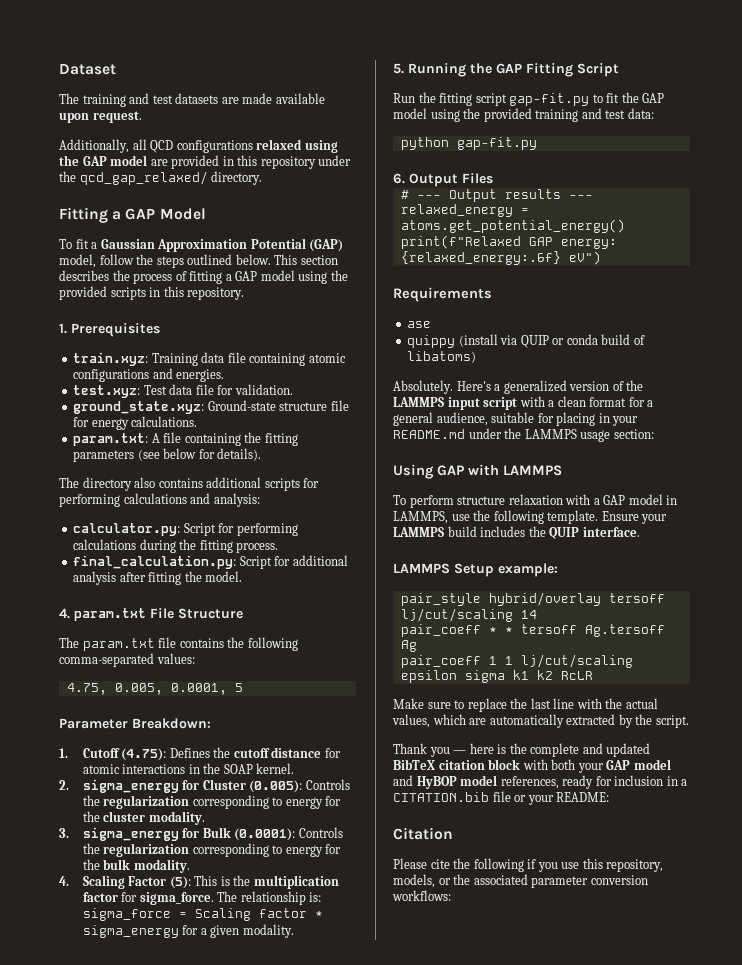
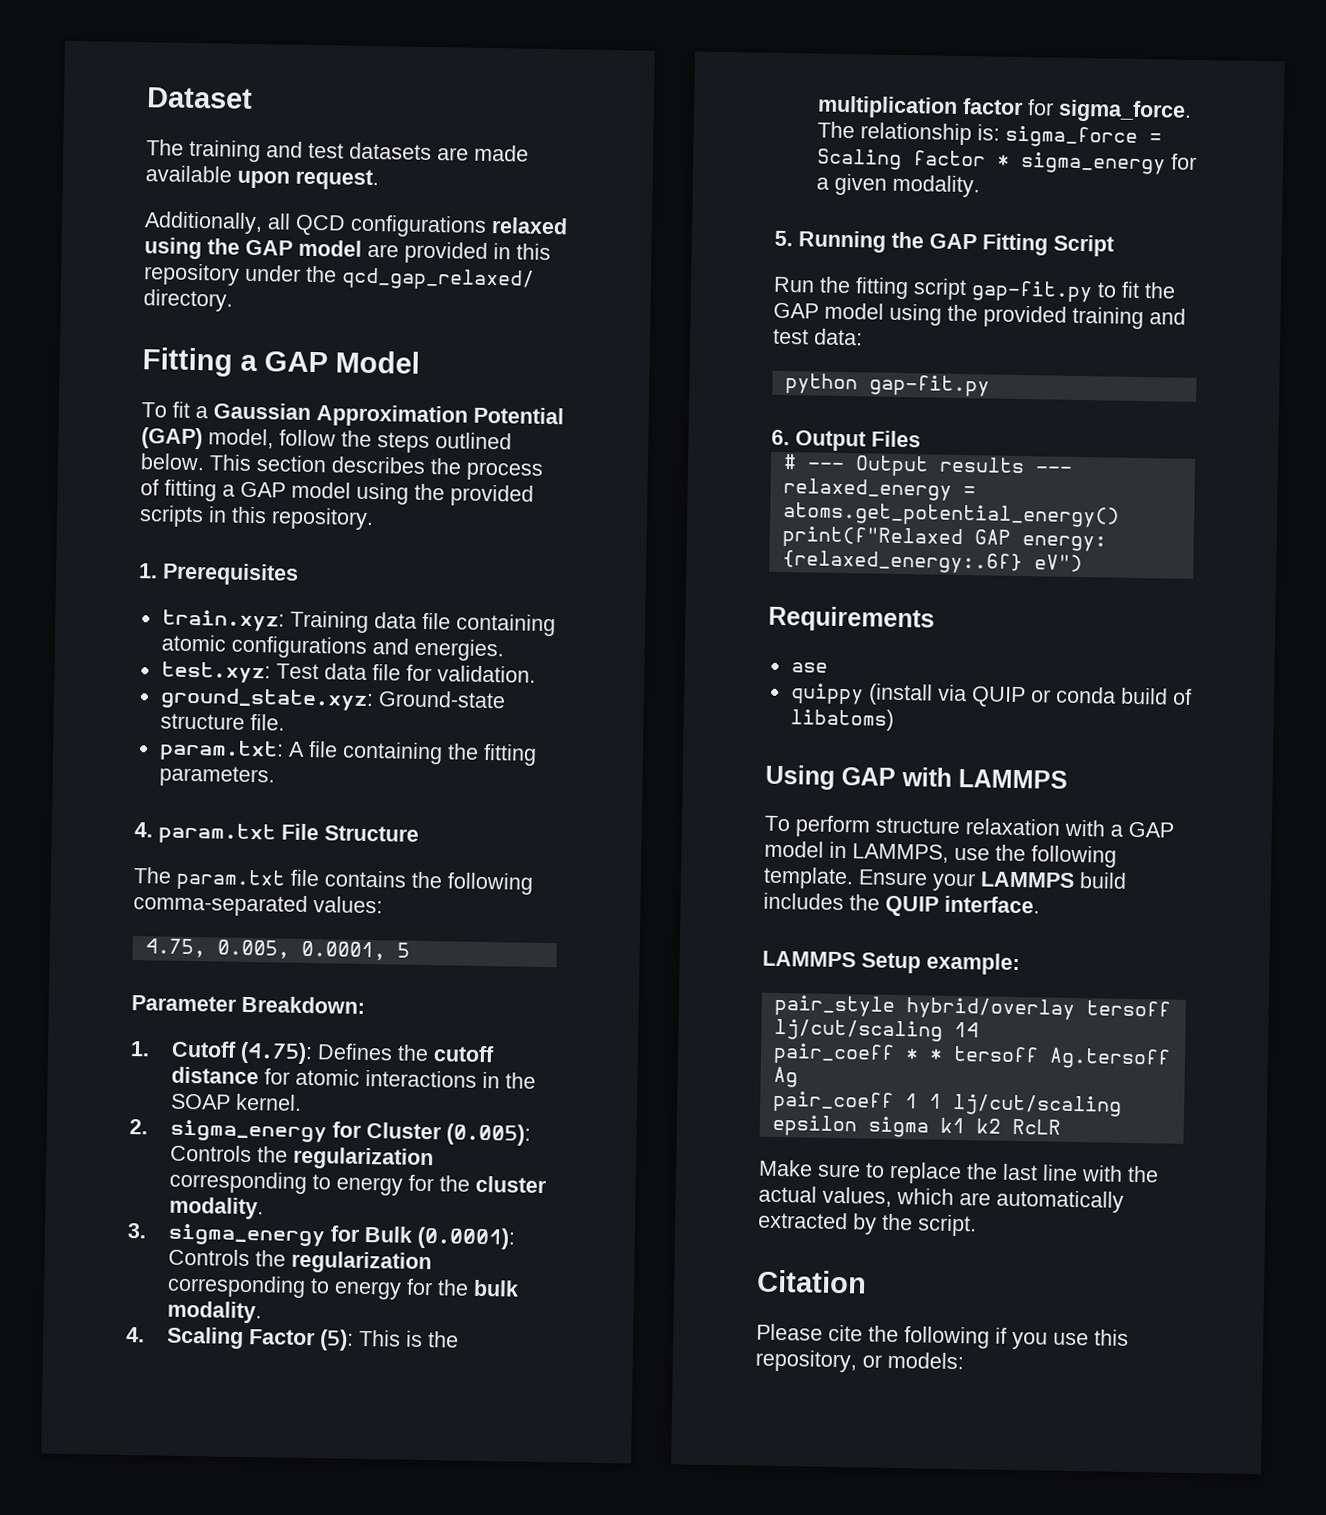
[330,400,349,411] [73,416,198,430] file for energy calculations. -> [249,713,285,731] file.
[73,448,262,462] [59,477,320,491] [59,493,260,507] [73,523,298,536] [73,539,279,553] [73,555,348,569] [73,571,243,585] parameters (see below for details). // The directory also contains additional scripts for performing calculations and analysis: // calculator.py: Script for performing calculations during the fitting process. // final_calculation.py: Script for additional analysis after fitting the model. -> [158,765,275,788] parameters.
[393,380,644,394] [393,396,654,410] [393,412,639,426] [393,428,654,442] // Absolutely. Here's a generalized version of the LAMMPS input script with a clean format for a general audience, suitable for placing in your README.md under the LAMMPS usage section: -> (894, 719) none
[393,743,651,757] [393,759,671,773] [393,775,688,789] [393,791,610,805] // Thank you — here is the complete and updated BibTeX citation block with both your GAP model and HyBOP model references, ready for inclusion in a CITATION.bib file or your README: -> (977, 1225) none
[393,874,648,888] [392,890,451,901] models, or the associated parameter conversion workflows: -> [862,1351,964,1370] or models:

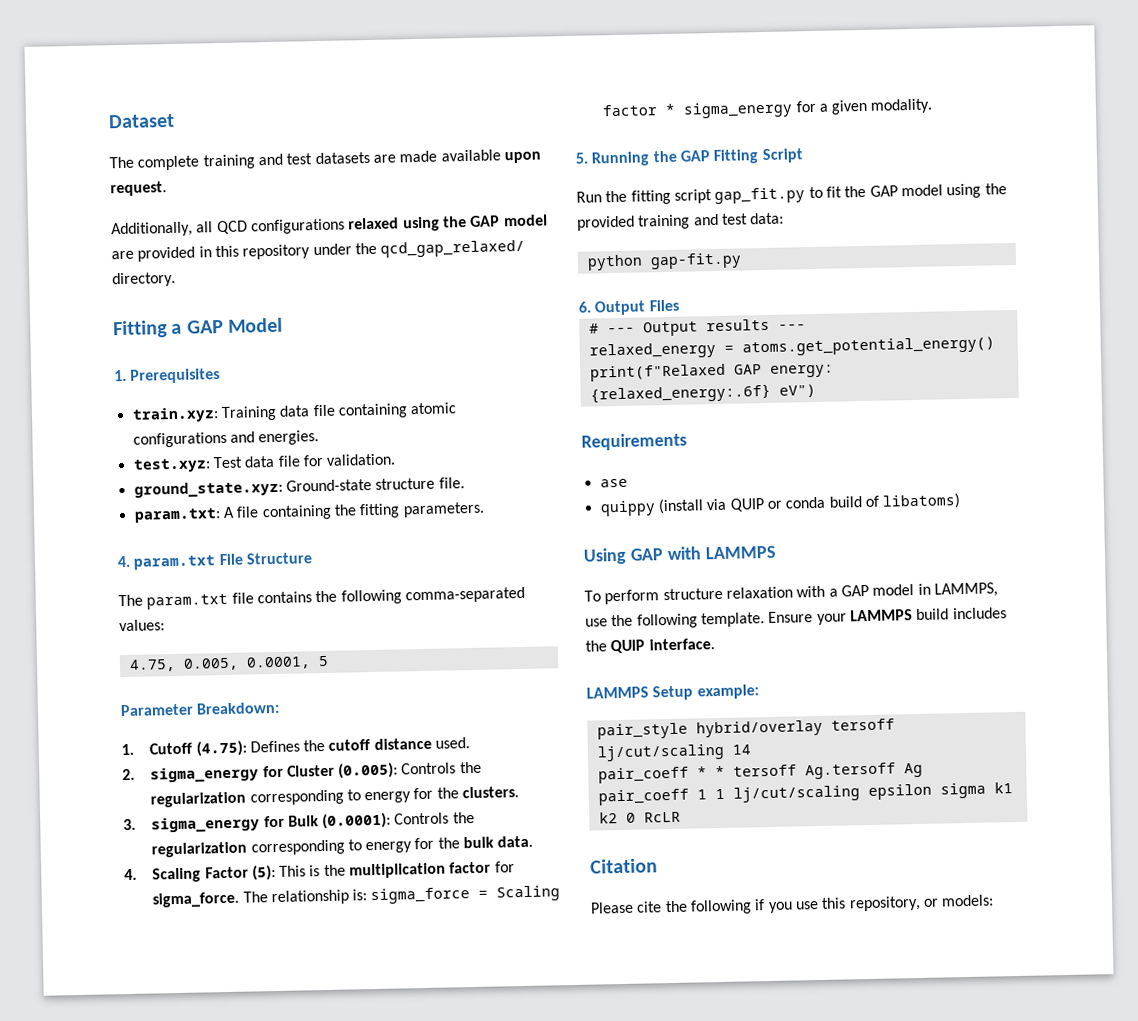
(184, 147) none -> [137,155,201,171] complete
[141,401,564,428] [141,427,512,453] [140,453,543,481] [140,479,534,507] [139,505,374,531] // To fit a Gaussian Approximation Potential (GAP) model, follow the steps outlined below. This section describes the process of fitting a GAP model using the provided scripts in this repository. -> (284, 325) none
[263,1068,536,1089] [169,1093,302,1111] for atomic interactions in the SOAP kernel. -> [435,737,471,749] used.
[474,1175,547,1194] [168,1196,264,1220] cluster modality. -> [462,786,520,799] clusters.
[166,1300,262,1324] modality. -> [497,835,534,848] data.
[971,280,1093,303] gap-fit.py -> [714,187,806,204] gap_fit.py
(1001, 1126) none -> [625,812,636,823] 0
[758,1159,1159,1185] [758,1185,1124,1213] [758,1211,977,1237] // Make sure to replace the last line with the actual values, which are automatically extracted by the script. -> (681, 817) none

